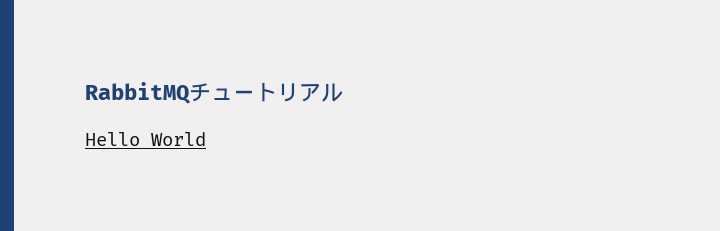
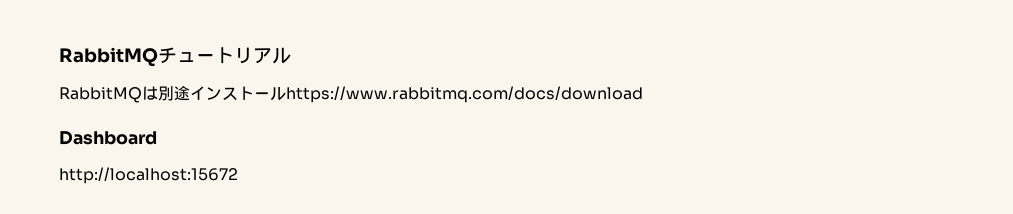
[85,132,206,146] Hello World -> [59,85,643,103] [59,131,157,145] [59,167,238,184] RabbitMQは別途インストールhttps://www.rabbitmq.com/docs/download // Dashboard // http://localhost:15672

